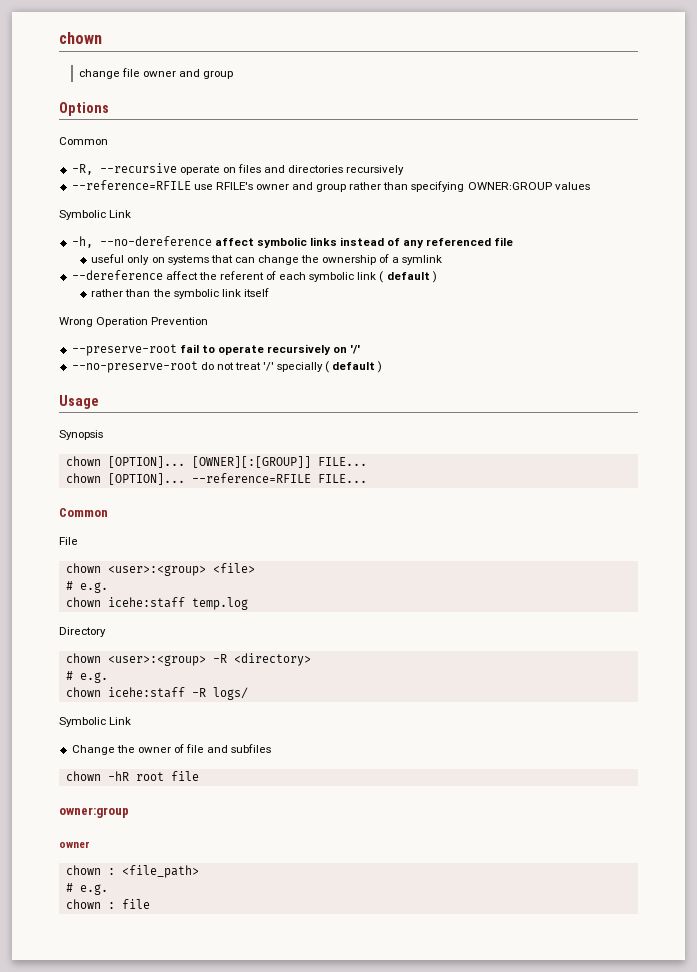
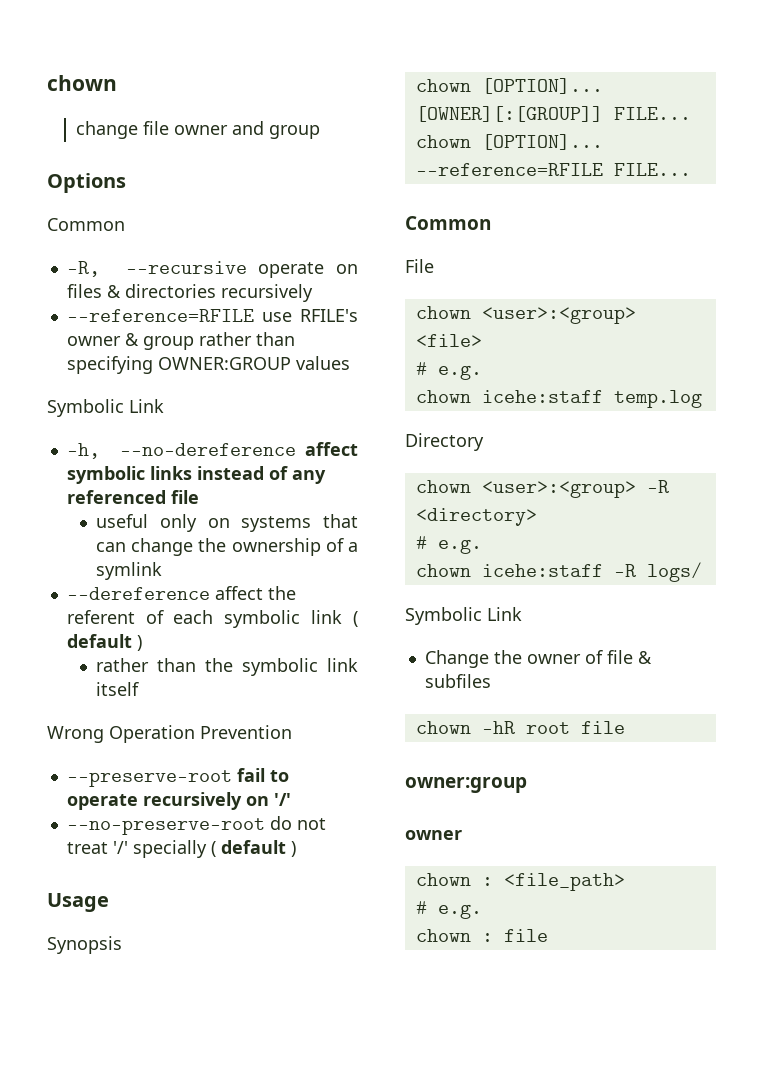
[264,165,286,173] and -> [106,285,121,298] &
[292,182,314,190] and -> [124,333,139,346] &
[207,745,229,753] and -> [637,651,652,664] &

